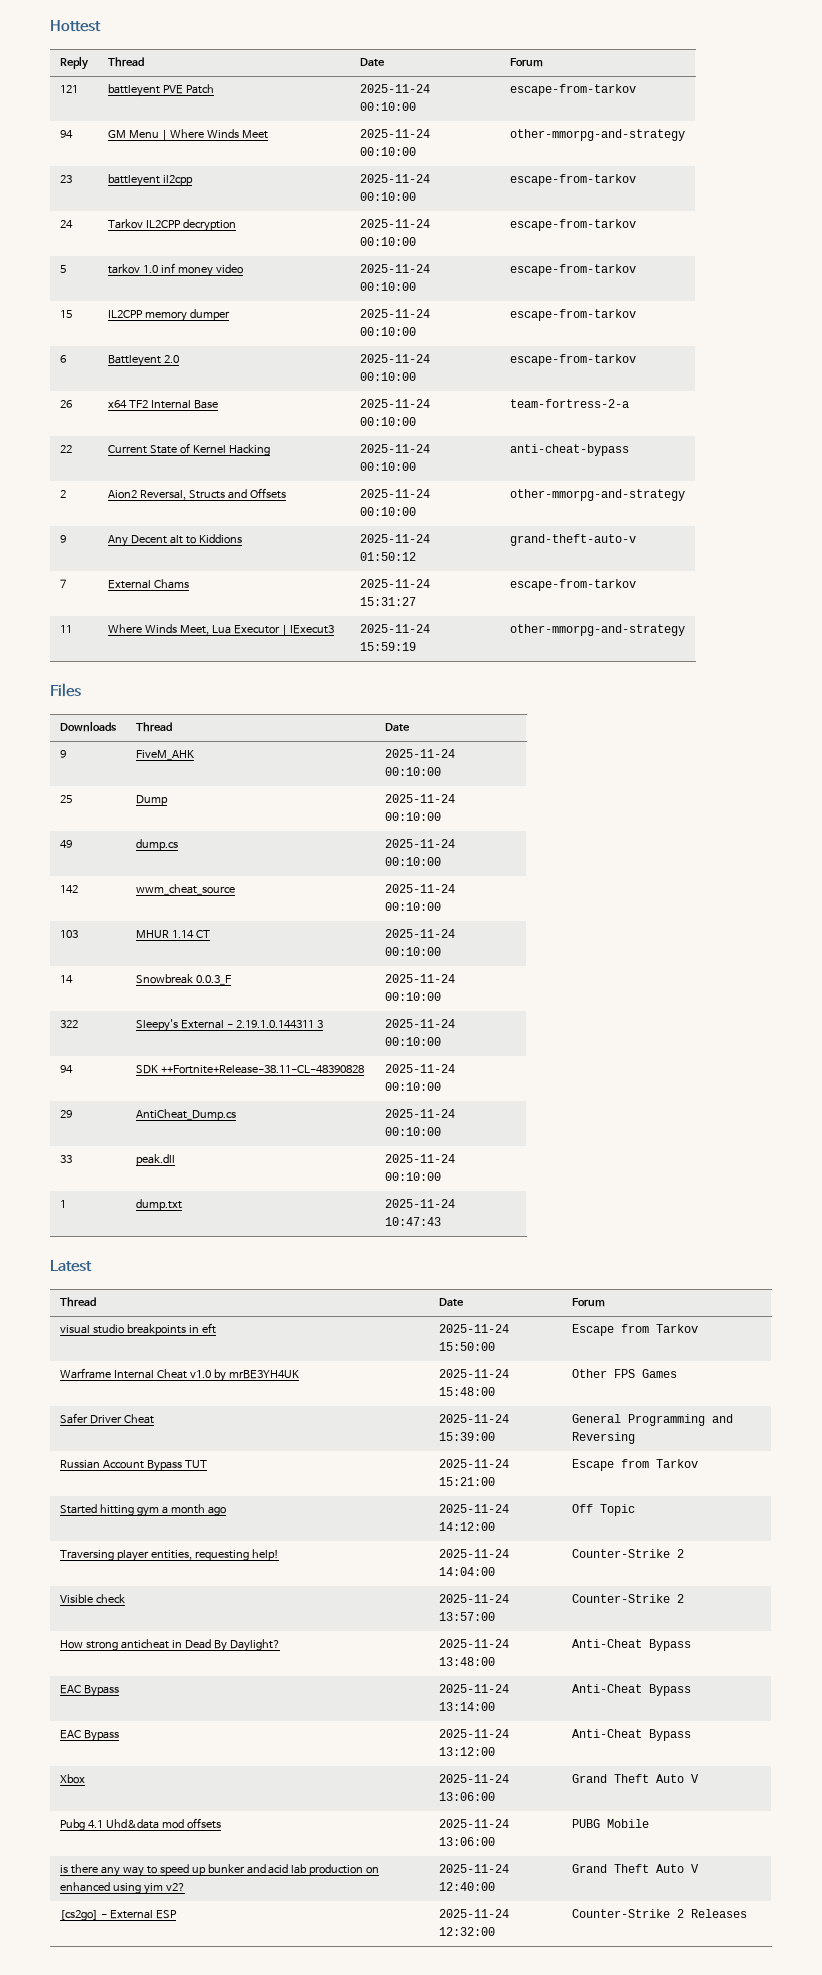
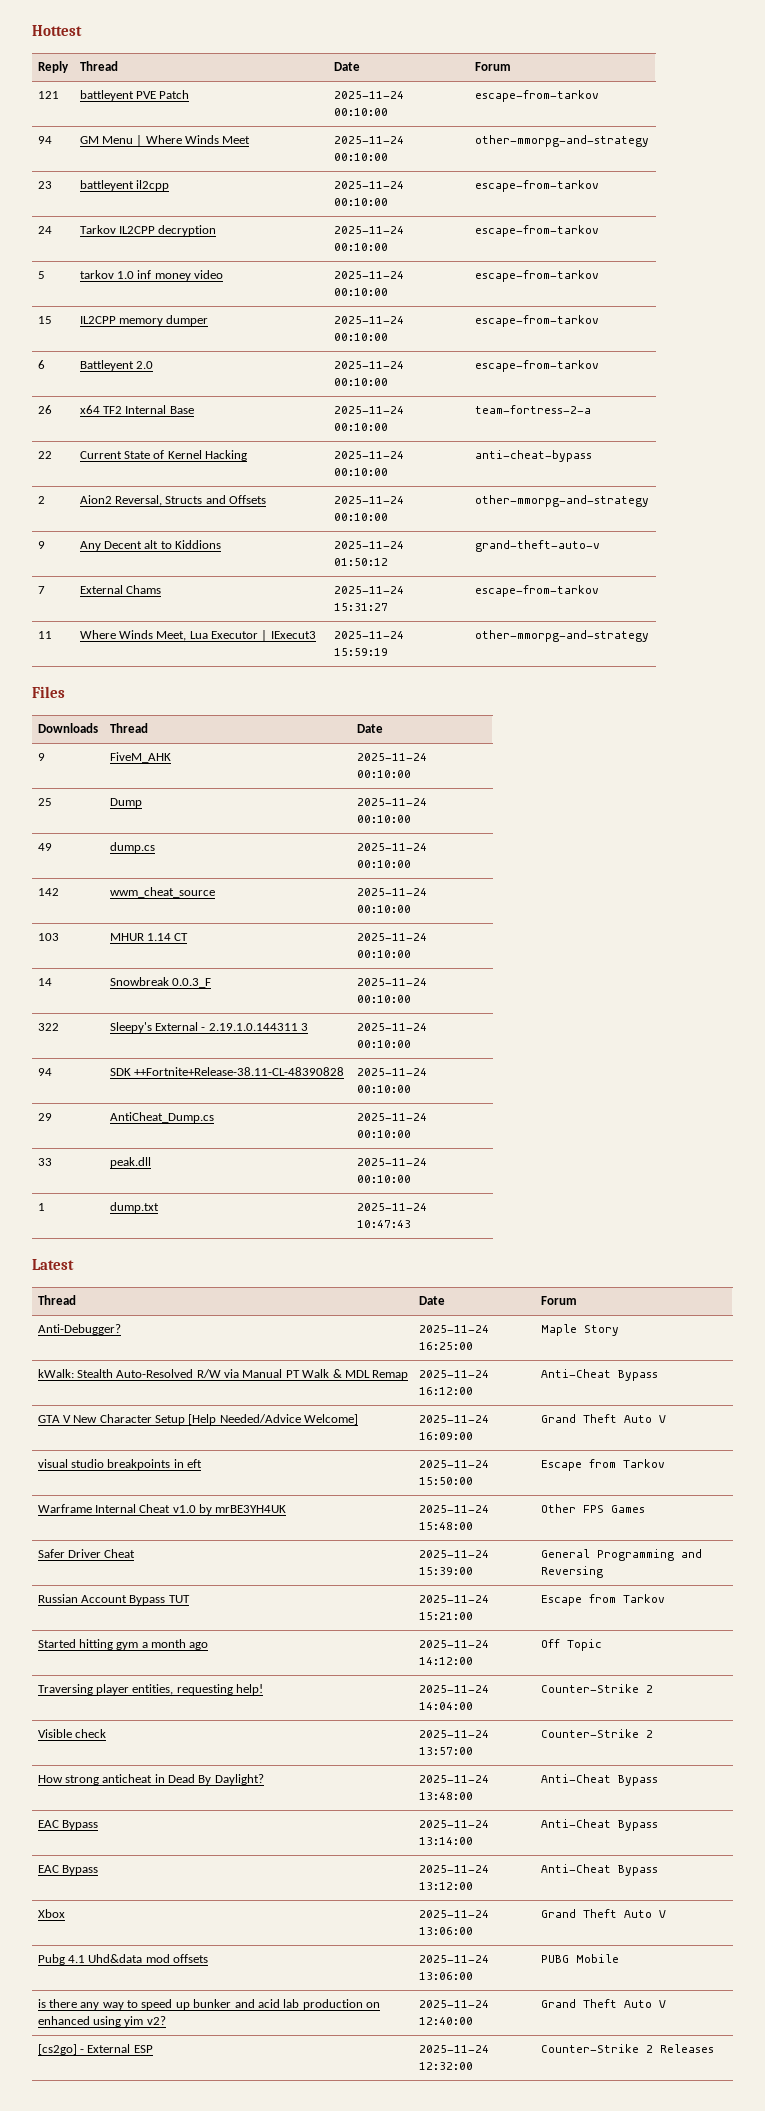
(605, 1302) none -> [37,1324,121,1335] [418,1325,489,1333] [418,1342,473,1350] [540,1324,619,1336] [37,1369,409,1380] [418,1370,489,1378] [418,1387,473,1395] [540,1369,658,1381] [37,1414,359,1425] [418,1415,489,1423] [418,1432,473,1440] [540,1414,666,1423] // Anti-Debugger? | 2025-11-24 16:25:00 | Maple Story // kWalk: Stealth Auto-Resolved R/W via Manual PT Walk & MDL Remap | 2025-11-24 16:12:00 | Anti-Cheat Bypass // GTA V New Character Setup [Help Needed/Advice Welcome] | 2025-11-24 16:09:00 | Grand Theft Auto V

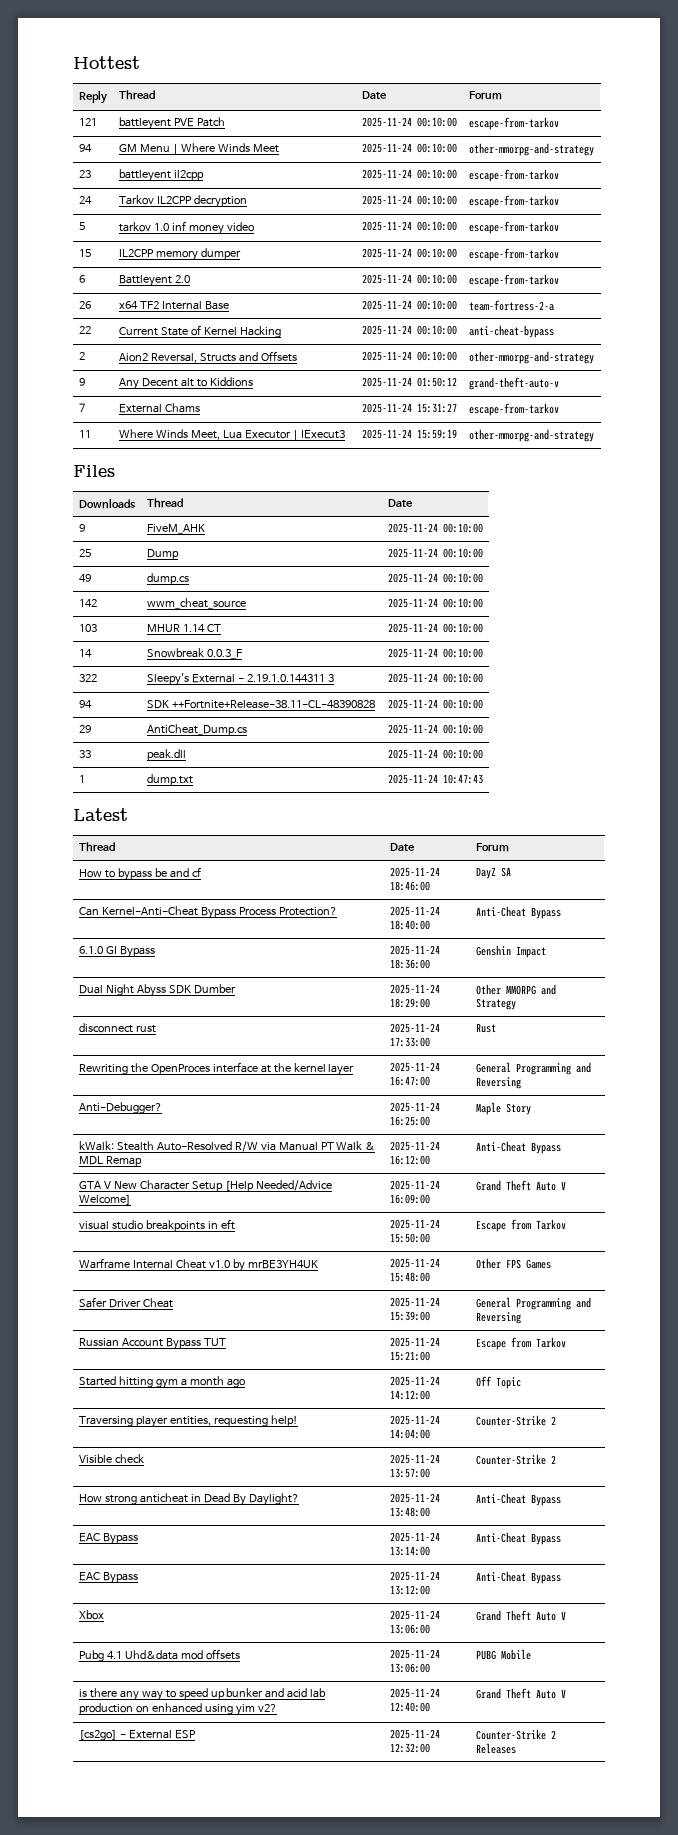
(577, 1300) none -> [78,867,201,881] [389,867,440,877] [389,881,430,891] [475,867,511,879] [78,906,337,919] [389,906,440,916] [389,920,430,930] [475,906,561,919] [78,946,155,958] [389,945,440,955] [389,959,430,969] [475,945,546,958] [78,984,236,997] [389,984,440,994] [389,998,430,1008] [475,984,556,995] [475,998,516,1010] [78,1023,156,1033] [389,1023,440,1033] [389,1037,430,1047] [475,1023,496,1033] [78,1062,355,1076] [389,1062,440,1072] [389,1076,430,1086] [475,1062,591,1075] [475,1077,521,1089] // How to bypass be and cf | 2025-11-24 18:46:00 | DayZ SA // Can Kernel-Anti-Cheat Bypass Process Protection? | 2025-11-24 18:40:00 | Anti-Cheat Bypass // 6.1.0 GI Bypass | 2025-11-24 18:36:00 | Genshin Impact // Dual Night Abyss SDK Dumber | 2025-11-24 18:29:00 | Other MMORPG and Strategy // disconnect rust | 2025-11-24 17:33:00 | Rust // Rewriting the OpenProces interface at the kernel layer | 2025-11-24 16:47:00 | General Programming and Reversing

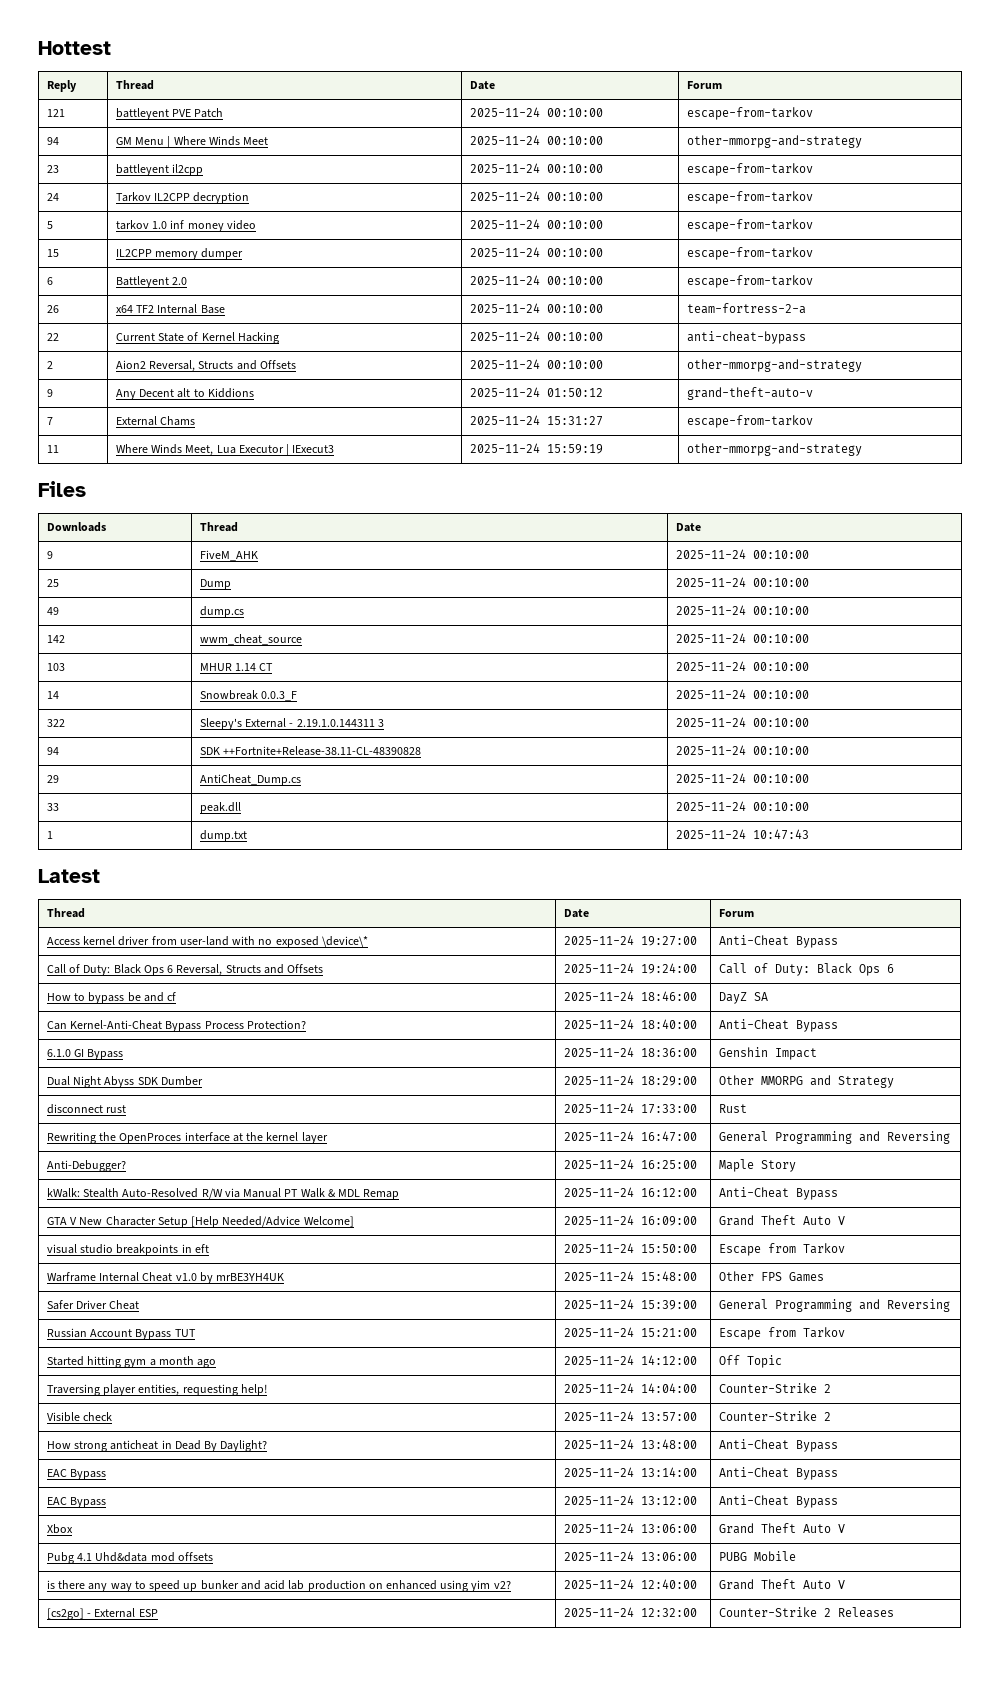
(509, 847) none -> [46,936,368,948] [563,935,697,946] [718,935,838,948] [46,964,324,976] [563,963,697,974] [718,963,894,976] // Access kernel driver from user-land with no exposed \device\* | 2025-11-24 19:27:00 | Anti-Cheat Bypass // Call of Duty: Black Ops 6 Reversal, Structs and Offsets | 2025-11-24 19:24:00 | Call of Duty: Black Ops 6

